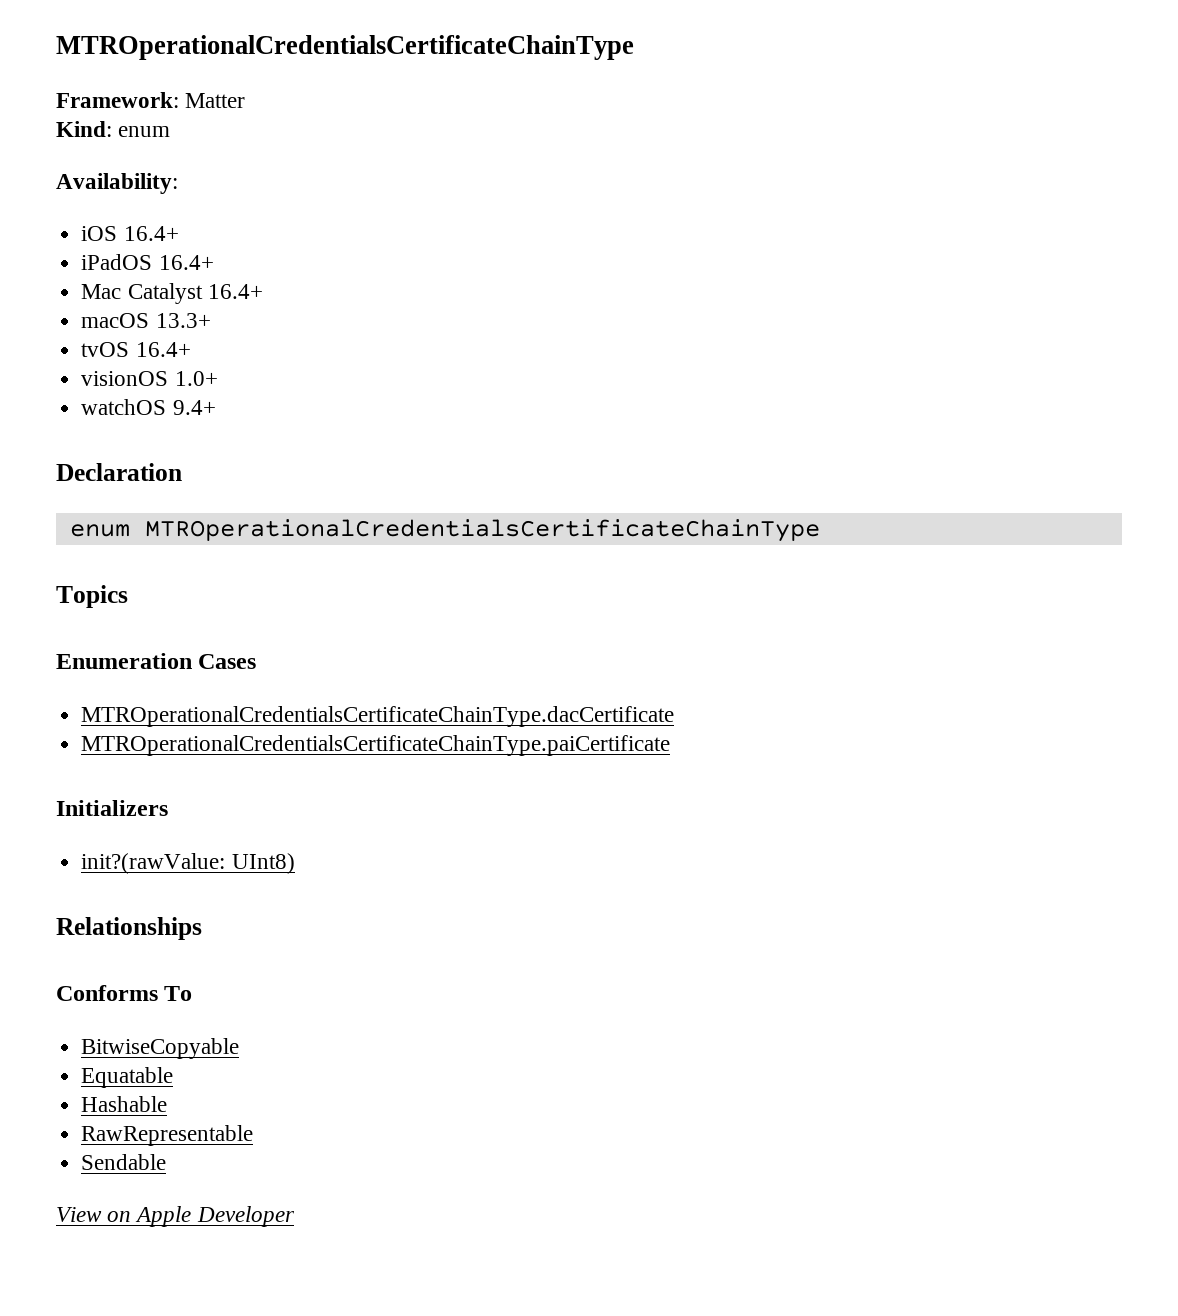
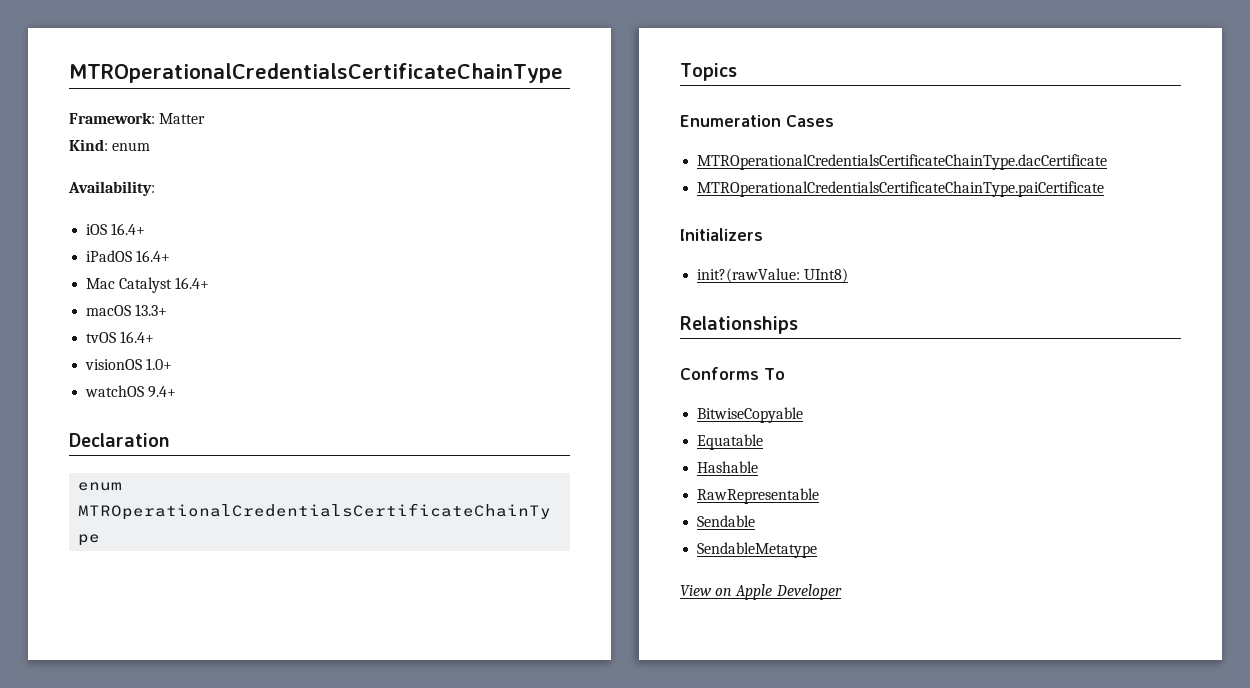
(167, 1162) none -> [697,542,818,558] // SendableMetatype

